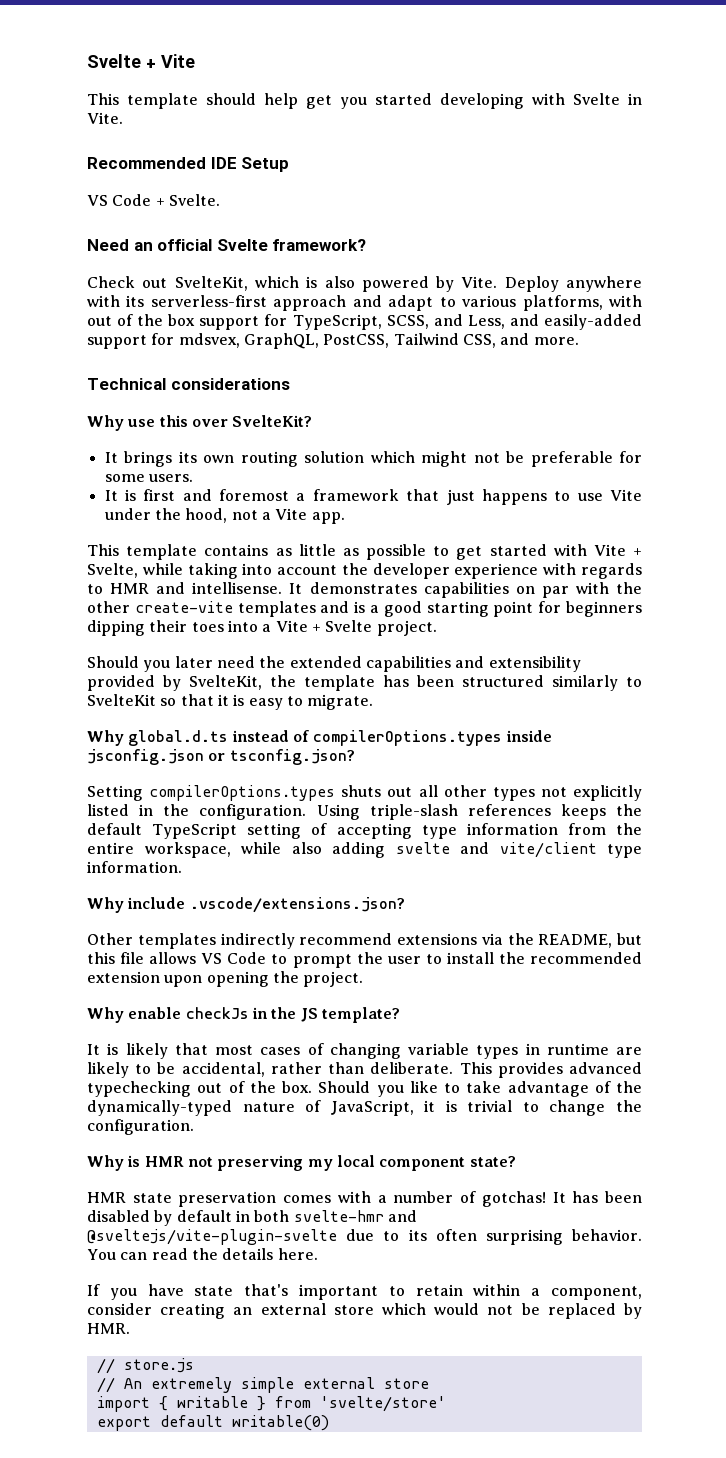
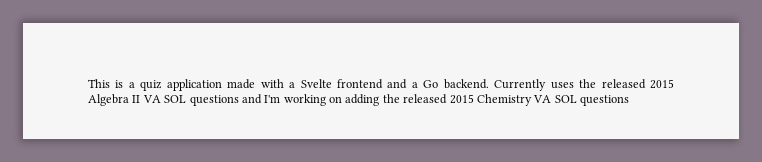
[87,54,195,68] [87,93,642,109] [87,112,123,124] [87,157,290,172] [87,194,220,206] [87,239,367,251] [87,276,643,292] [87,295,643,311] [87,314,643,330] [87,333,579,349] [87,378,290,390] [87,415,313,431] [104,451,642,467] [104,474,193,482] [104,489,643,505] [104,508,345,524] [87,544,642,560] [87,563,642,579] [87,582,643,598] [87,601,643,617] [87,620,437,636] [87,656,581,672] [87,675,642,691] [87,694,374,710] [87,730,552,746] [87,749,355,765] [87,785,642,801] [87,804,642,820] [87,823,642,839] [87,842,642,858] [87,861,182,873] [87,897,405,913] [87,933,642,949] [87,952,642,968] [87,971,364,987] [87,1007,400,1023] [87,1043,642,1059] [87,1062,642,1078] [87,1081,642,1097] [87,1100,642,1116] [87,1119,194,1135] [87,1155,516,1171] [87,1191,643,1207] [87,1210,417,1226] [87,1229,643,1245] [87,1248,318,1260] [87,1284,642,1300] [87,1303,642,1319] [87,1323,130,1334] [96,1358,194,1374] [96,1377,429,1393] [96,1396,446,1412] [96,1415,329,1431] Svelte + Vite // This template should help get you started developing with Svelte in Vite. // Recommended IDE Setup // VS Code + Svelte. // Need an official Svelte framework? // Check out SvelteKit, which is also powered by Vite. Deploy anywhere with its serverless-first approach and adapt to various platforms, with out of the box support for TypeScript, SCSS, and Less, and easily-added support for mdsvex, GraphQL, PostCSS, Tailwind CSS, and more. // Technical considerations // Why use this over SvelteKit? // It brings its own routing solution which might not be preferable for some users. // It is first and foremost a framework that just happens to use Vite under the hood, not a Vite app. // This template contains as little as possible to get started with Vite + Svelte, while taking into account the developer experience with regards to HMR and intellisense. It demonstrates capabilities on par with the other create-vite templates and is a good starting point for beginners dipping their toes into a Vite + Svelte project. // Should you later need the extended capabilities and extensibility provided by SvelteKit, the template has been structured similarly to SvelteKit so that it is easy to migrate. // Why global.d.ts instead of compilerOptions.types inside jsconfig.json or tsconfig.json? // Setting compilerOptions.types shuts out all other types not explicitly listed in the configuration. Using triple-slash references keeps the default TypeScript setting of accepting type information from the entire workspace, while also adding svelte and vite/client type information. // Why include .vscode/extensions.json? // Other templates indirectly recommend extensions via the README, but this file allows VS Code to prompt the user to install the recommended extension upon opening the project. // Why enable checkJs in the JS template? // It is likely that most cases of changing variable types in runtime are likely to be accidental, rather than deliberate. This provides advanced typechecking out of the box. Should you like to take advantage of the dynamically-typed nature of JavaScript, it is trivial to change the configuration. // Why is HMR not preserving my local component state? // HMR state preservation comes with a number of gotchas! It has been disabled by default in both svelte-hmr and @sveltejs/vite-plugin-svelte due to its often surprising behavior. You can read the details here. // If you have state that's important to retain within a component, consider creating an external store which would not be replaced by HMR. // // store.js // // An extremely simple external store // import { writable } from 'svelte/store' // export default writable(0) -> [88,79,675,91] [88,94,629,106] This is a quiz application made with a Svelte frontend and a Go backend. Currently uses the released 2015 Algebra II VA SOL questions and I'm working on adding the released 2015 Chemistry VA SOL questions

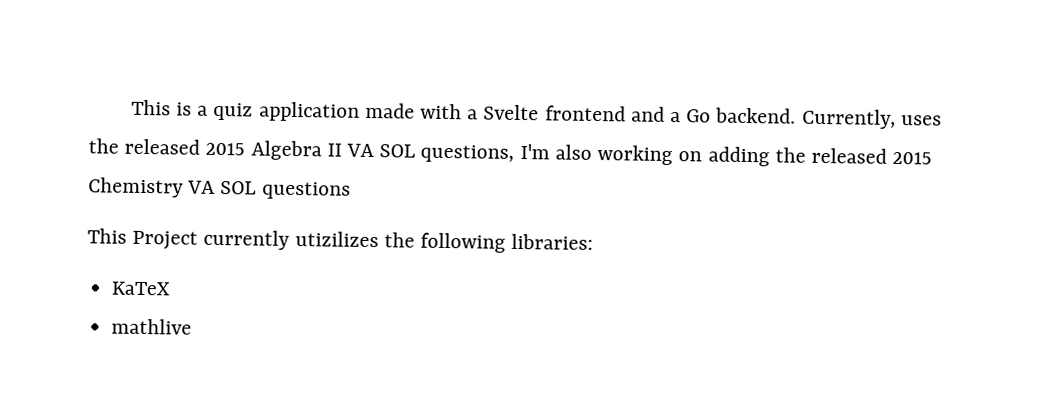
[494,79,547,91] Currently -> [801,108,896,129] Currently,
[189,94,281,106] questions and I'm -> [420,143,592,163] questions, I'm also
(629, 100) none -> [87,228,594,253] [111,281,171,296] [111,318,193,335] // This Project currently utizilizes the following libraries: // KaTeX // mathlive

